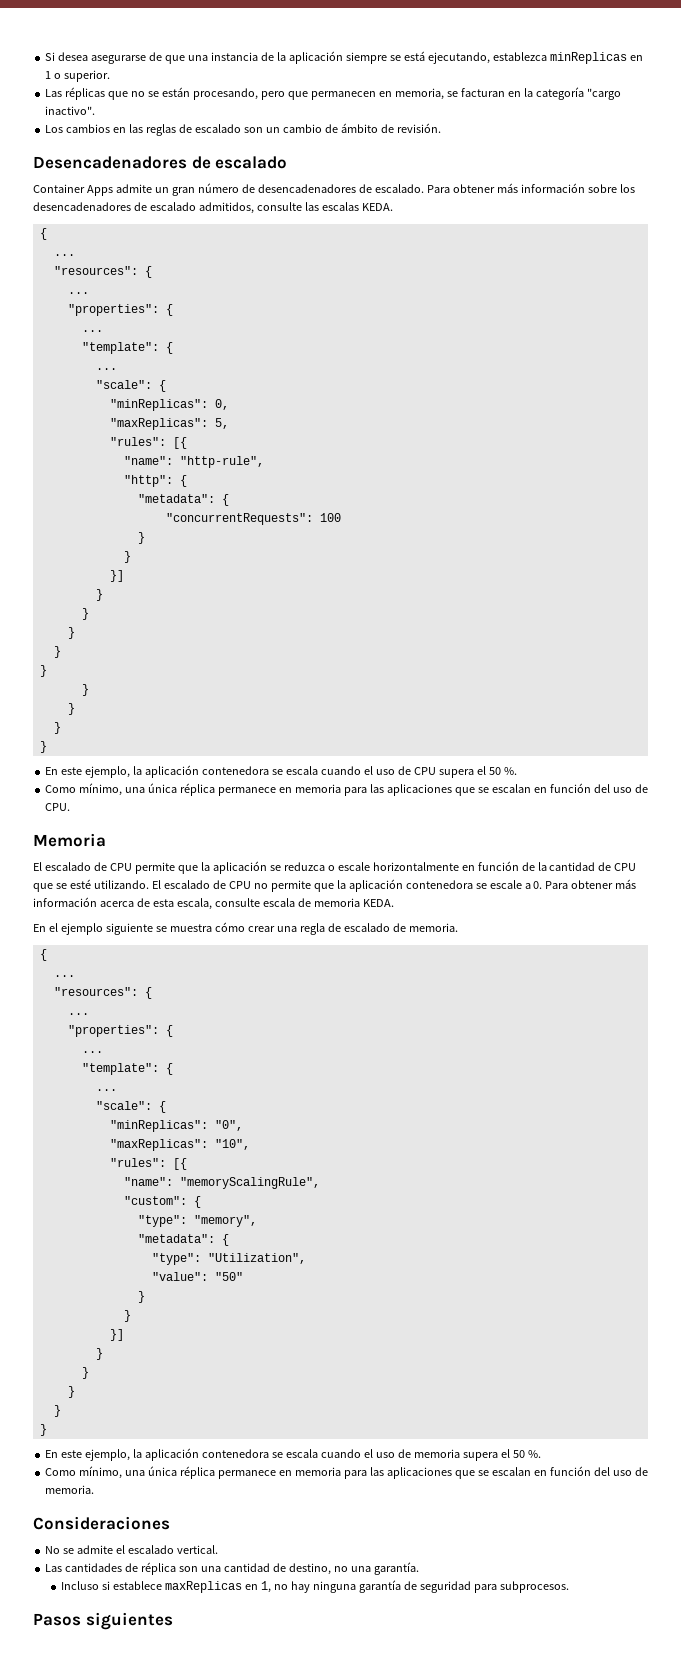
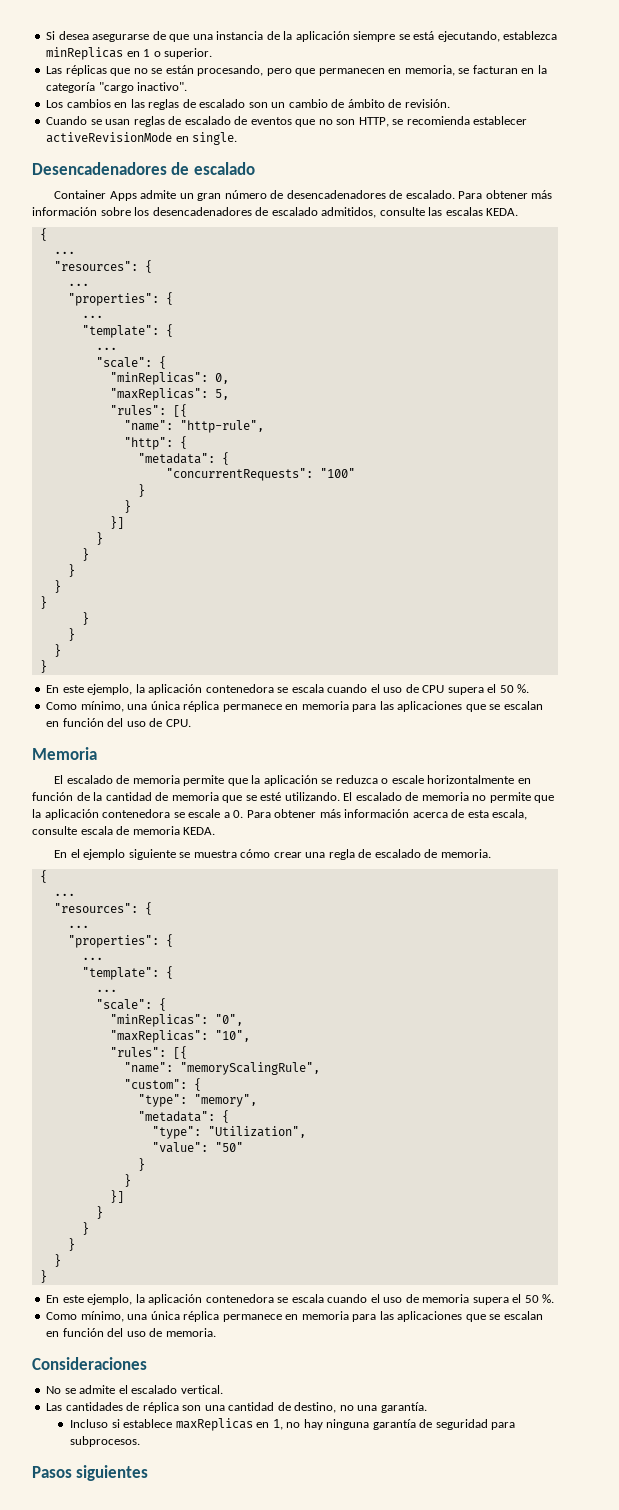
(441, 128) none -> [46,116,528,127] [46,132,238,145] // Cuando se usan reglas de escalado de eventos que no son HTTP, se recomienda establecer activeRevisionMode en single.
[319,513,341,522] 100 -> [319,468,355,478] "100"
[109,863,132,871] CPU -> [132,775,180,784] memoria
[614,863,637,871] CPU -> [171,792,219,801] memoria
[228,881,251,889] CPU -> [421,792,469,801] memoria

